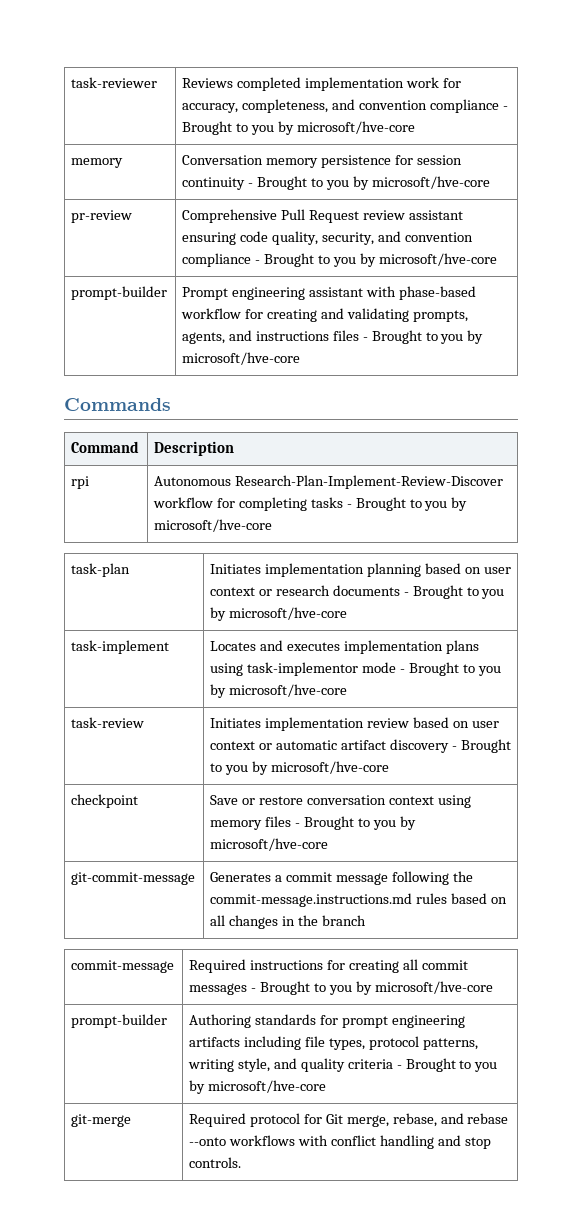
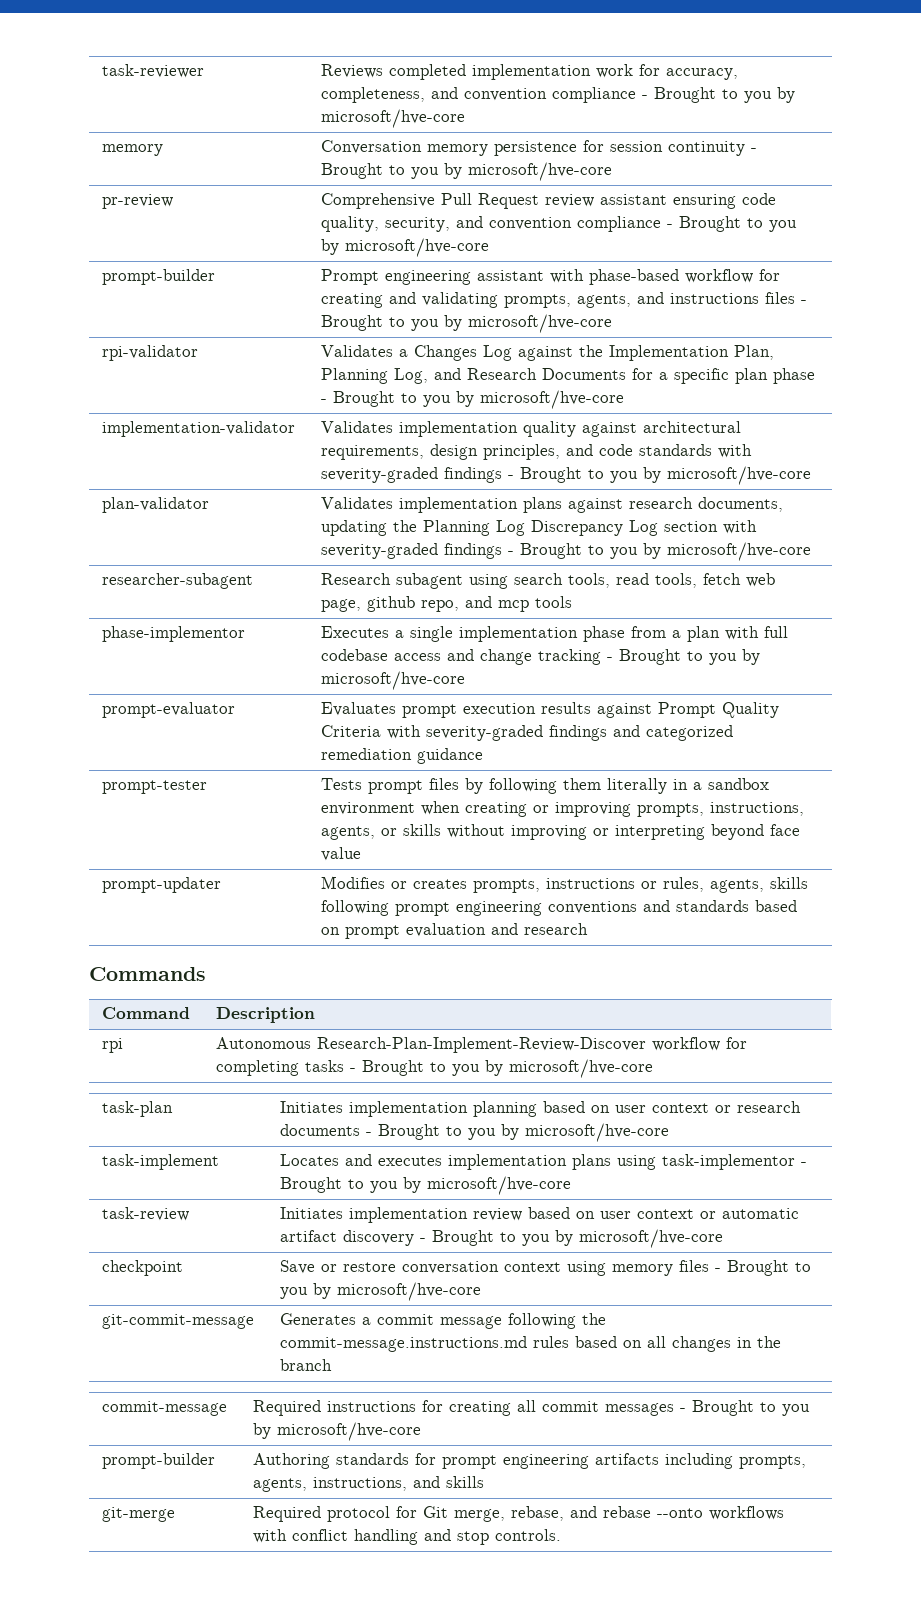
(301, 358) none -> [101,345,198,361] [320,345,774,361] [320,368,815,384] [320,390,624,409] [101,421,295,437] [320,421,741,437] [320,444,752,460] [320,466,811,485] [101,497,209,513] [320,497,783,513] [320,520,757,536] [320,542,811,561] [101,573,253,589] [320,573,775,589] [320,596,572,612] [101,626,245,642] [320,626,788,642] [320,649,760,665] [320,671,465,690] [101,702,235,718] [320,702,779,718] [320,725,733,741] [320,748,483,764] [101,780,207,794] [320,778,769,794] [320,801,804,817] [320,824,800,840] [320,847,361,861] [101,877,221,893] [320,876,808,893] [320,900,797,916] [320,923,588,939] // rpi-validator | Validates a Changes Log against the Implementation Plan, Planning Log, and Research Documents for a specific plan phase - Brought to you by microsoft/hve-core // implementation-validator | Validates implementation quality against architectural requirements, design principles, and code standards with severity-graded findings - Brought to you by microsoft/hve-core // plan-validator | Validates implementation plans against research documents, updating the Planning Log Discrepancy Log section with severity-graded findings - Brought to you by microsoft/hve-core // researcher-subagent | Research subagent using search tools, read tools, fetch web page, github repo, and mcp tools // phase-implementor | Executes a single implementation phase from a plan with full codebase access and change tracking - Brought to you by microsoft/hve-core // prompt-evaluator | Evaluates prompt execution results against Prompt Quality Criteria with severity-graded findings and categorized remediation guidance // prompt-tester | Tests prompt files by following them literally in a sandbox environment when creating or improving prompts, instructions, agents, or skills without improving or interpreting beyond face value // prompt-updater | Modifies or creates prompts, instructions or rules, agents, skills following prompt engineering conventions and standards based on prompt evaluation and research
[361,662,396,673] mode -> (795, 1162) none
[304,1036,478,1050] [188,1058,498,1072] [189,1080,326,1094] file types, protocol patterns, writing style, and quality criteria - Brought to you by microsoft/hve-core -> [738,1455,806,1469] [252,1476,484,1492] prompts, agents, instructions, and skills

